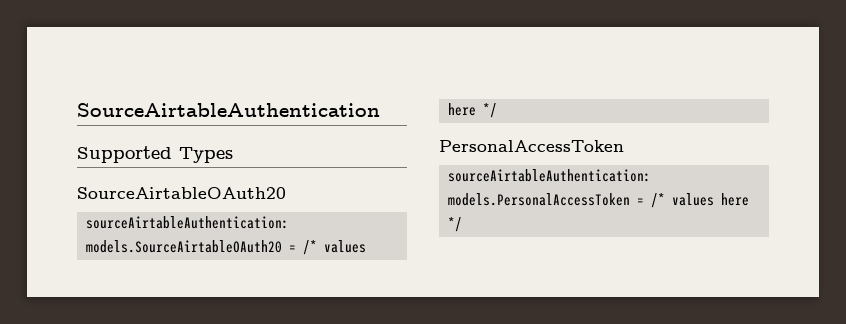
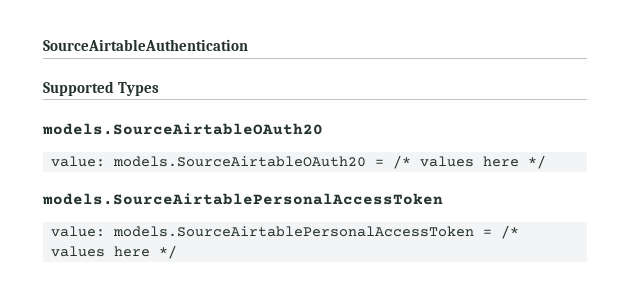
[77,187,286,199] [85,216,289,229] SourceAirtableOAuth20 // sourceAirtableAuthentication: -> [42,123,323,135] [50,156,105,167] models.SourceAirtableOAuth20 // value:
[439,140,624,152] [447,169,651,182] [447,193,630,206] PersonalAccessToken // sourceAirtableAuthentication: models.PersonalAccessToken -> [42,193,443,205] [50,226,474,237] models.SourceAirtablePersonalAccessToken // value: models.SourceAirtablePersonalAccessToken

